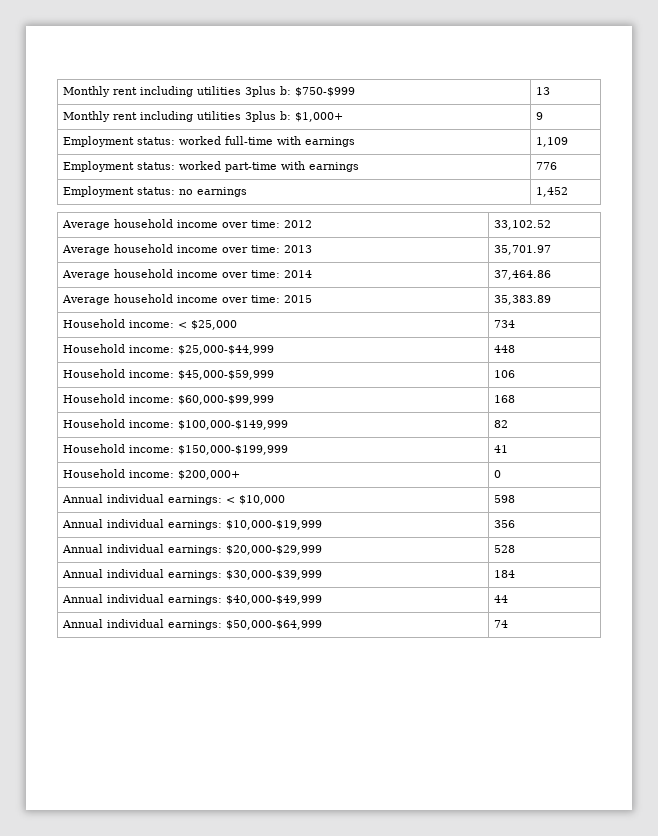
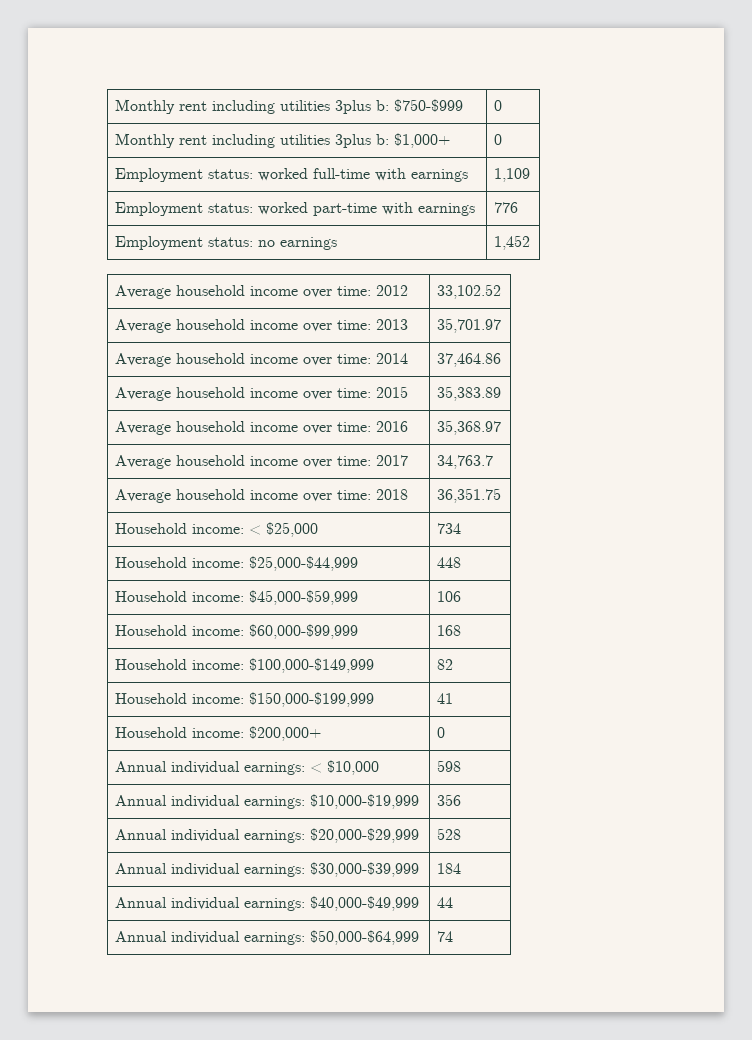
[536,87,551,95] 13 -> [493,100,502,111] 0
[536,112,544,120] 9 -> [493,134,502,145] 0
(552, 300) none -> [114,421,408,435] [436,420,501,435] [114,455,408,469] [436,455,493,469] [114,489,408,503] [436,488,501,503] // Average household income over time: 2016 | 35,368.97 // Average household income over time: 2017 | 34,763.7 // Average household income over time: 2018 | 36,351.75

